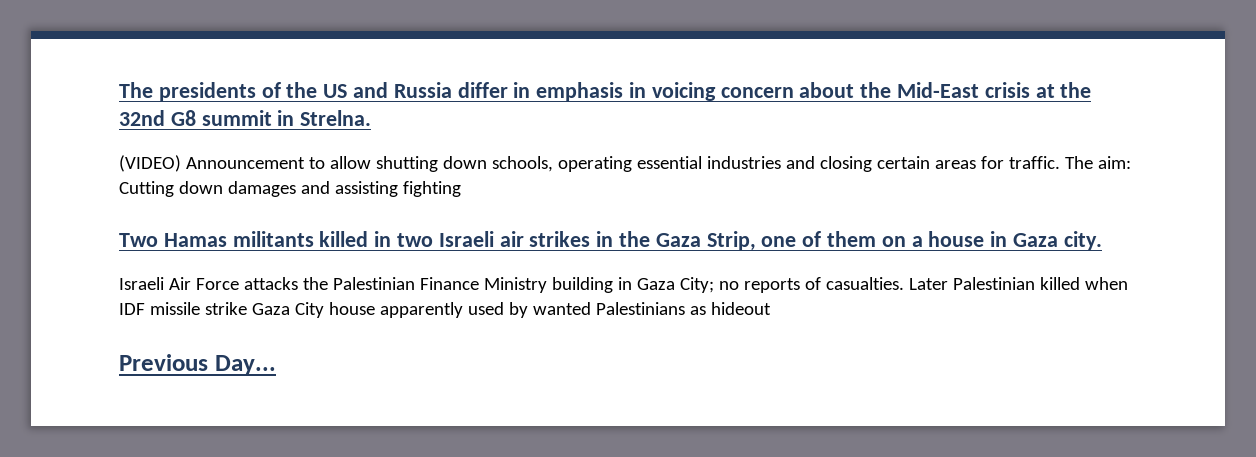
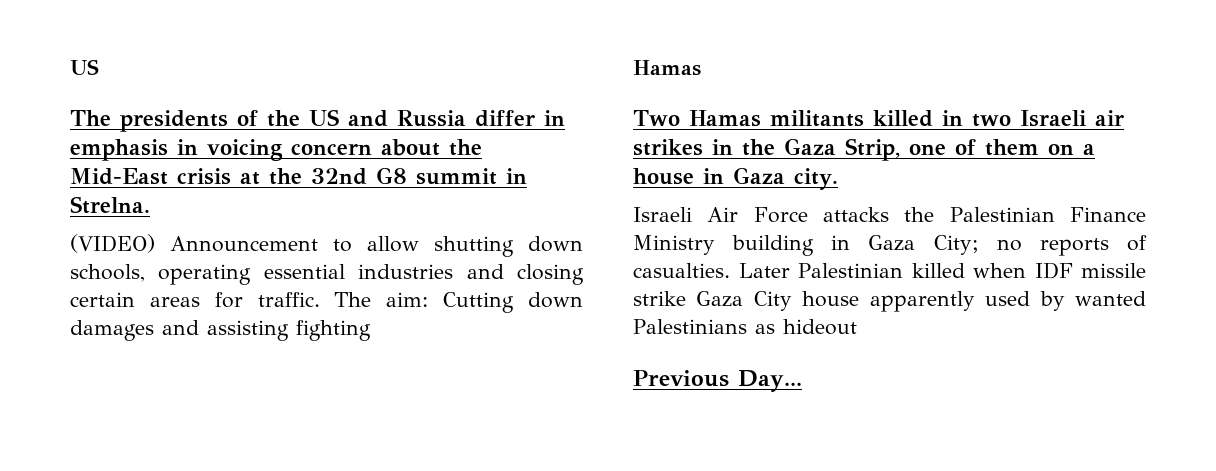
(119, 90) none -> [70,59,99,75] US //
(461, 189) none -> [633,60,701,76] // Hamas

